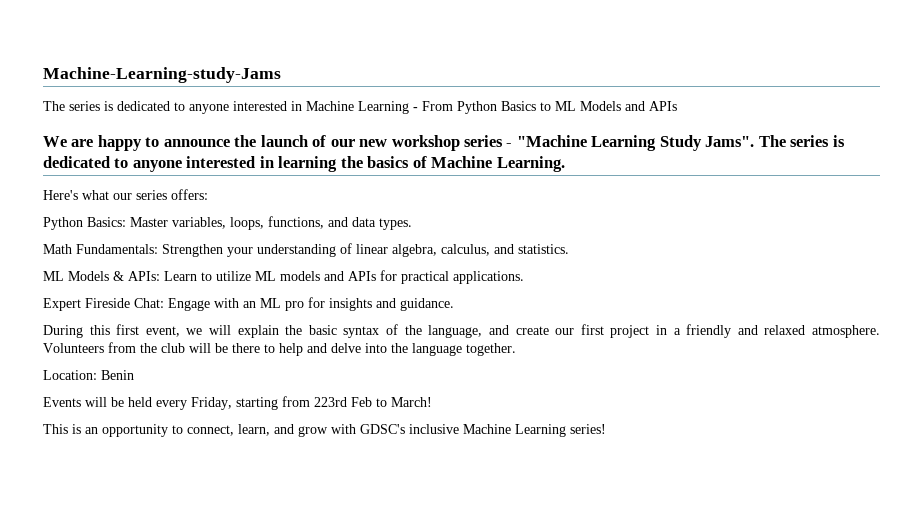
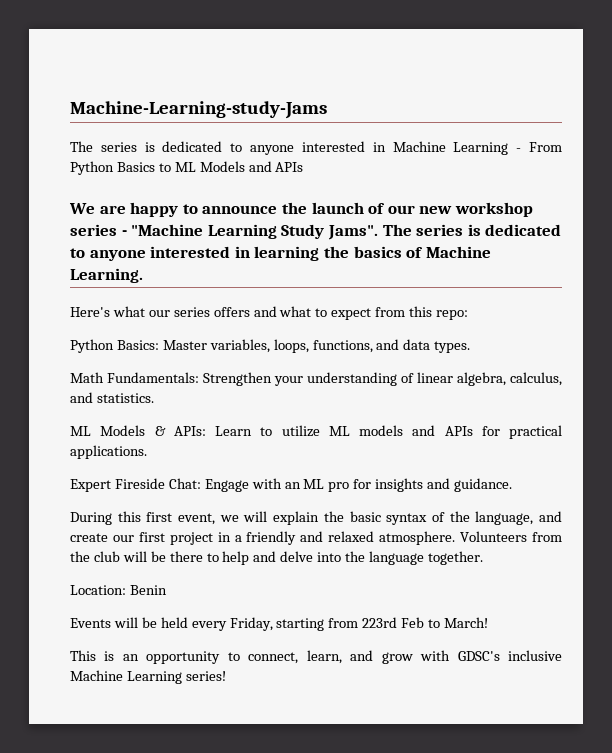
[171,189,208,200] offers: -> [213,306,469,320] offers and what to expect from this repo:

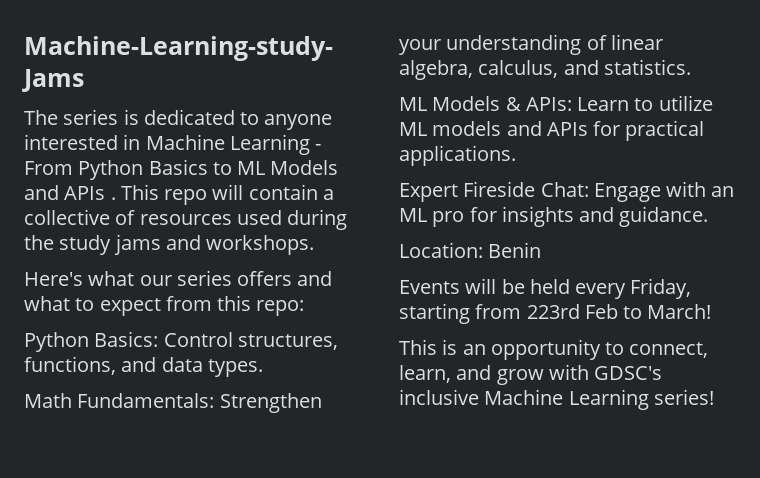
[69,202,533,217] [70,224,562,240] [70,246,491,261] [70,268,143,283] // We are happy to announce the launch of our new workshop series - "Machine Learning Study Jams". The series is dedicated to anyone interested in learning the basics of Machine Learning. -> [110,184,334,205] [24,209,348,230] [24,234,315,255] . This repo will contain a collective of resources used during the study jams and workshops.
[162,339,309,353] Master variables, loops, -> [163,332,338,350] Control structures,
[70,511,562,525] [70,531,562,545] [70,551,483,565] // During this first event, we will explain the basic syntax of the language, and create our first project in a friendly and relaxed atmosphere. Volunteers from the club will be there to help and delve into the language together. -> (709, 216) none

